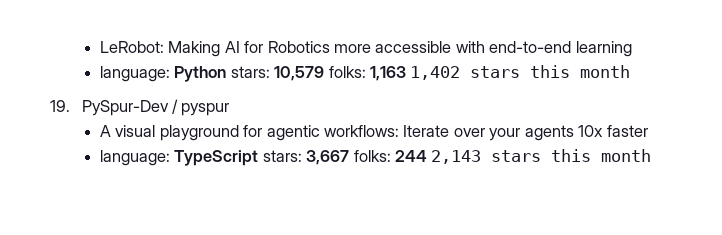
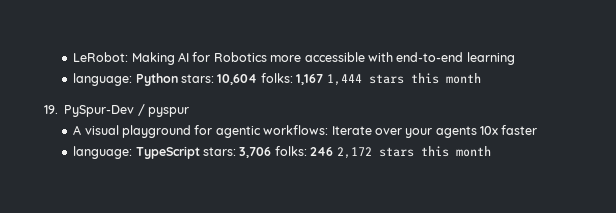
[274,66,461,81] 10,579 folks: 1,163 1,402 -> [217,73,362,86] 10,604 folks: 1,167 1,444
[306,150,482,165] 3,667 folks: 244 2,143 -> [239,146,372,159] 3,706 folks: 246 2,172

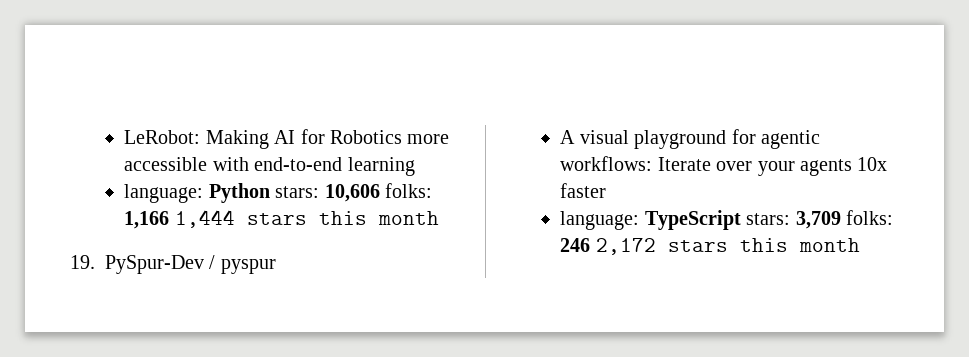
[217,73,324,85] 10,604 folks: 1,167 -> [324,183,433,202] [124,211,170,229] 10,606 folks: 1,166
[239,147,272,158] 3,706 -> [795,211,841,229] 3,709

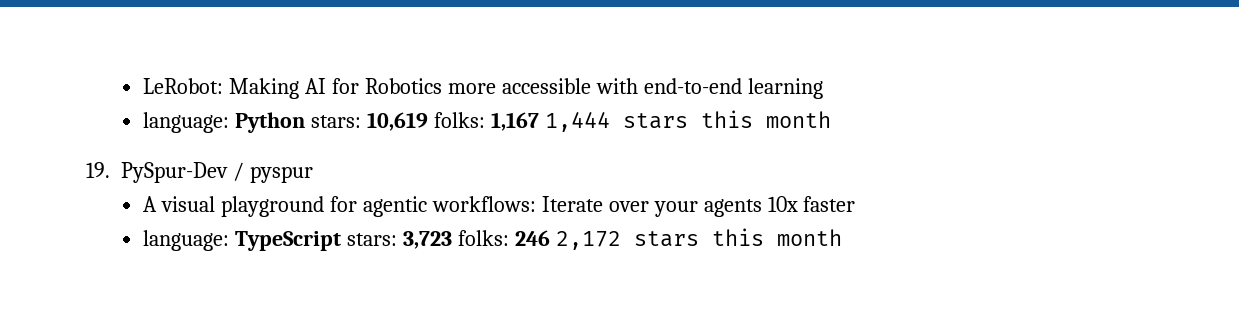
[324,183,433,202] [124,211,170,229] 10,606 folks: 1,166 -> [366,112,539,131] 10,619 folks: 1,167
[795,211,841,229] 3,709 -> [402,231,452,249] 3,723

